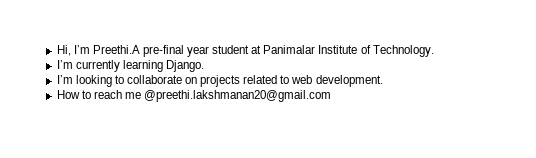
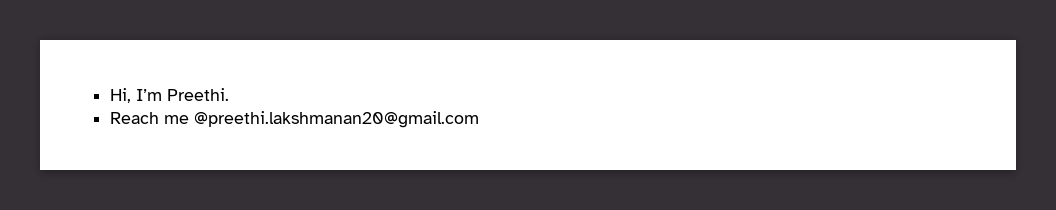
[92,45,434,57] [56,60,204,72] [56,75,383,87] [56,90,122,99] Preethi.A pre-final year student at Panimalar Institute of Technology. // I’m currently learning Django. // I’m looking to collaborate on projects related to web development. // How to reach -> [167,88,230,101] [110,112,160,124] Preethi. // Reach

